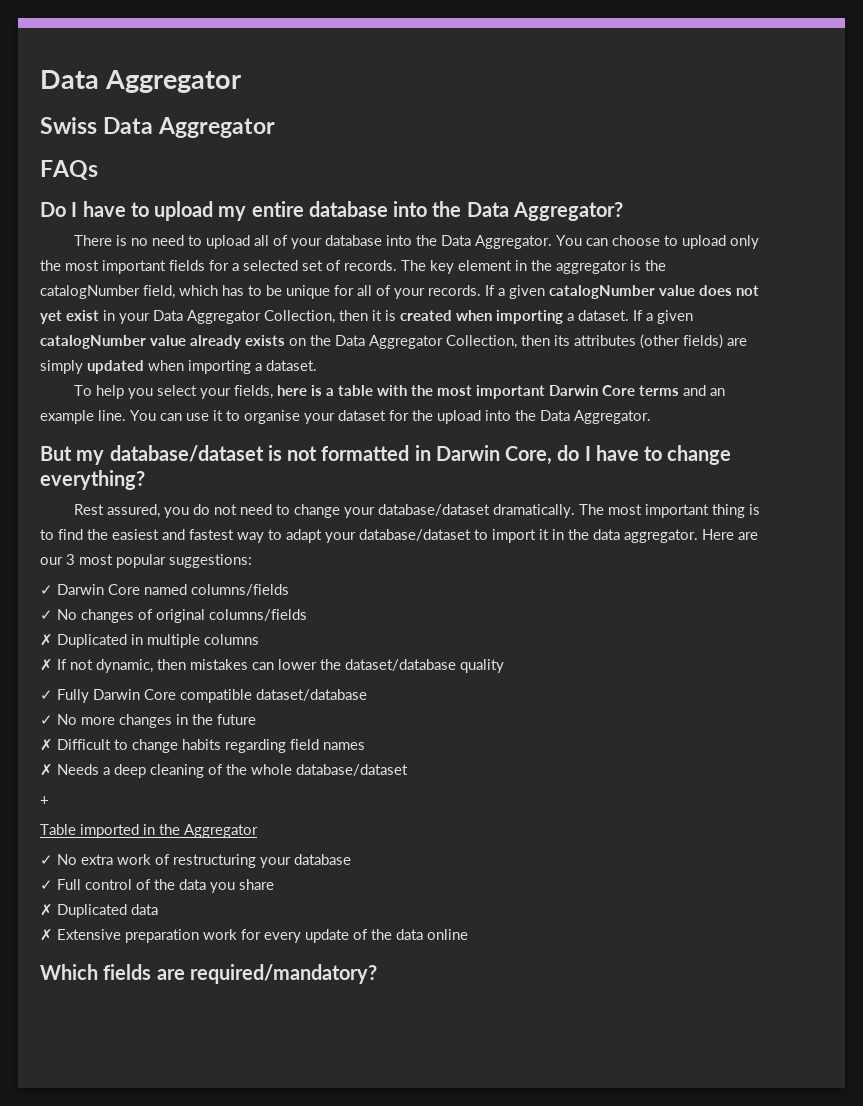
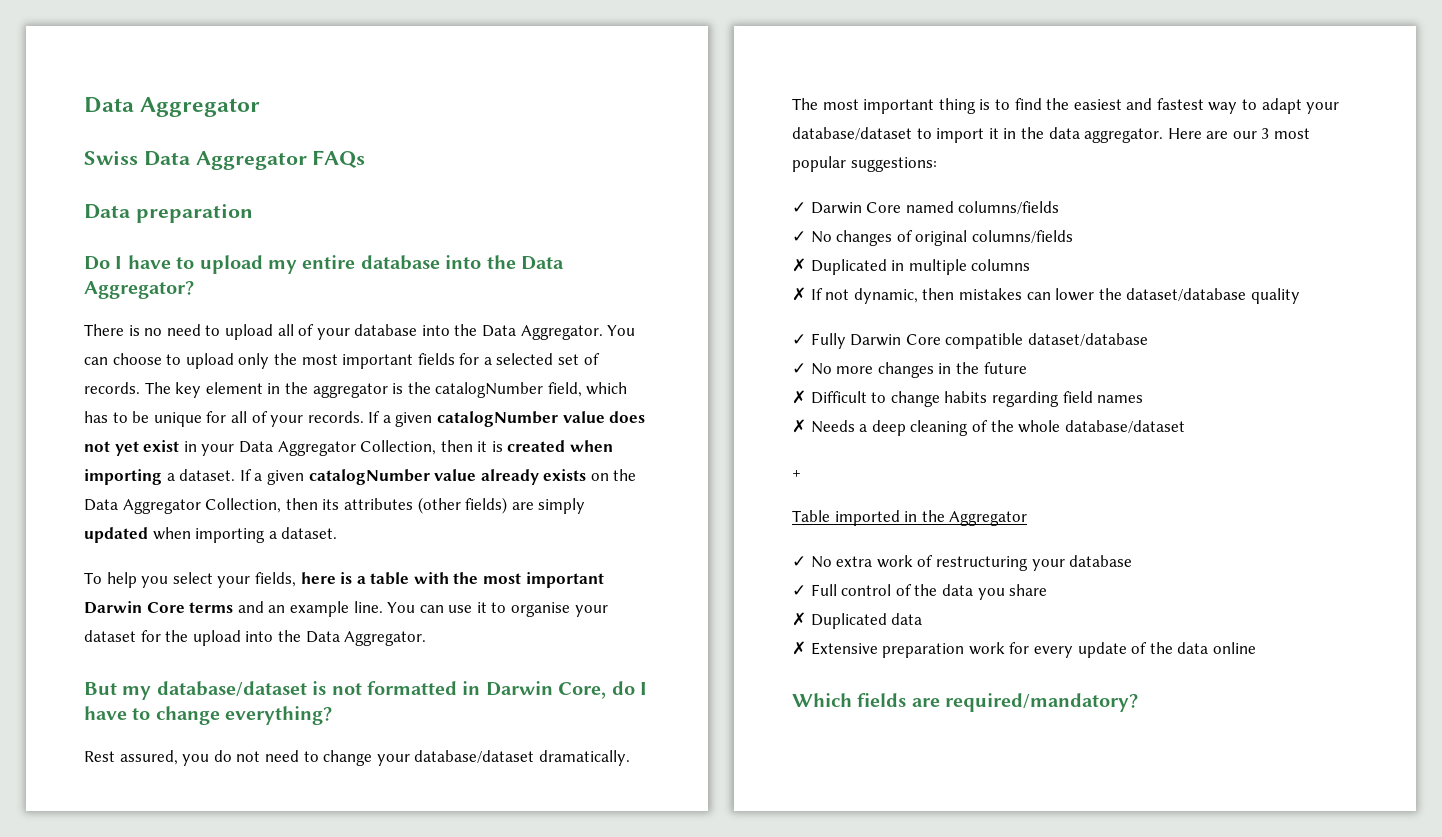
[40,160,98,180] // FAQs -> [312,150,366,168] [84,204,253,223] FAQs // Data preparation

